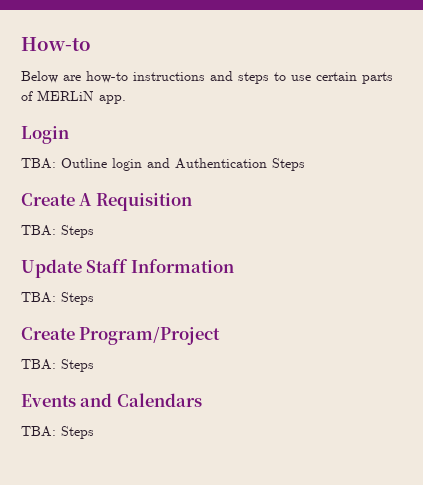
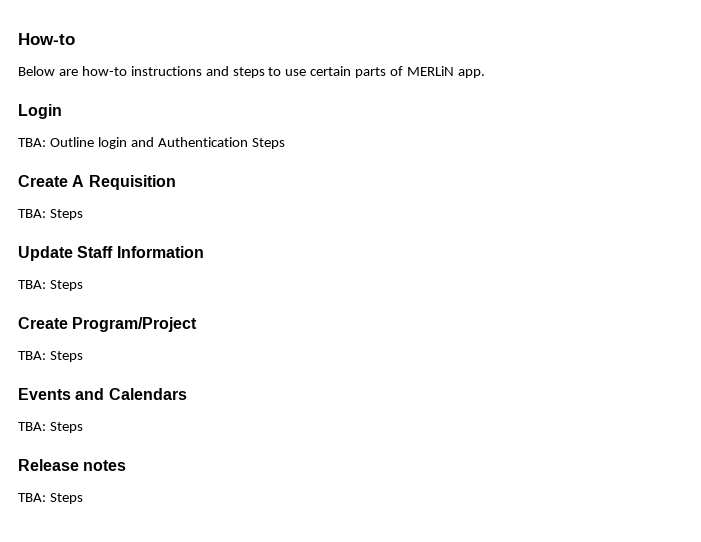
(94, 432) none -> [18,459,127,471] [18,493,83,504] // Release notes // TBA: Steps

